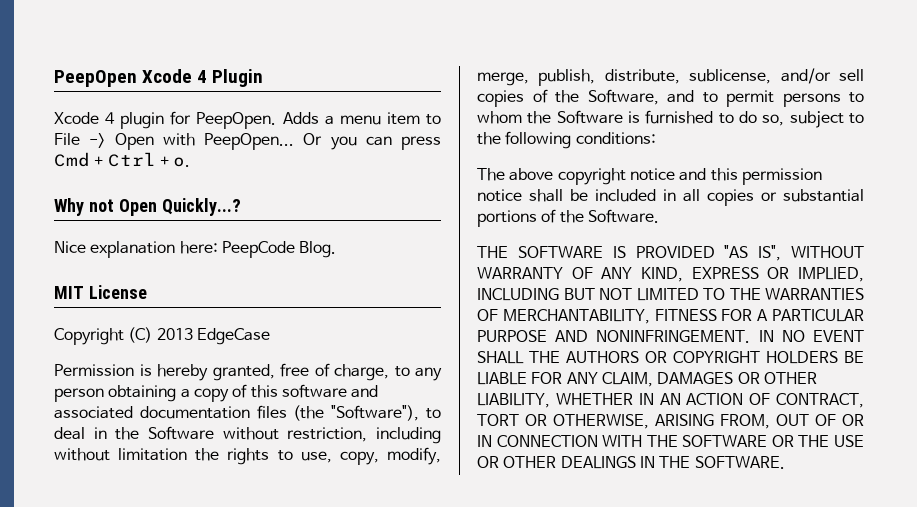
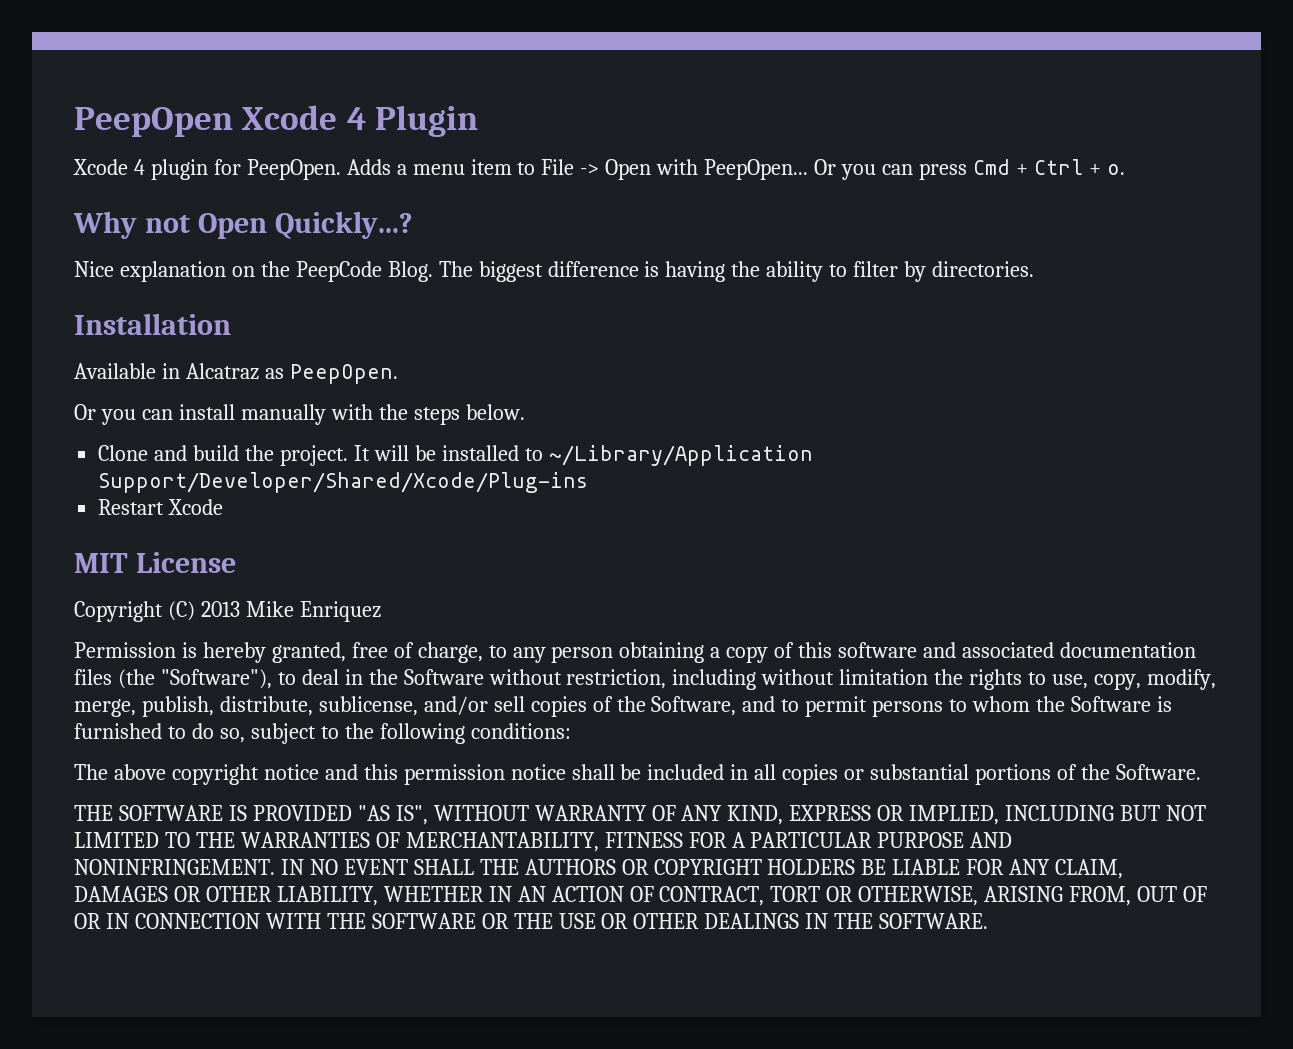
[179,241,218,254] here: -> [231,261,290,277] on the
(337, 249) none -> [438,261,1035,282] [74,313,231,335] [74,363,398,384] [74,404,525,425] [98,445,813,466] [98,472,589,493] [98,499,224,515] The biggest difference is having the ability to filter by directories. // Installation // Available in Alcatraz as PeepOpen. // Or you can install manually with the steps below. // Clone and build the project. It will be installed to ~/Library/Application Support/Developer/Shared/Xcode/Plug-ins // Restart Xcode
[196,328,270,345] EdgeCase -> [245,601,381,622] Mike Enriquez

